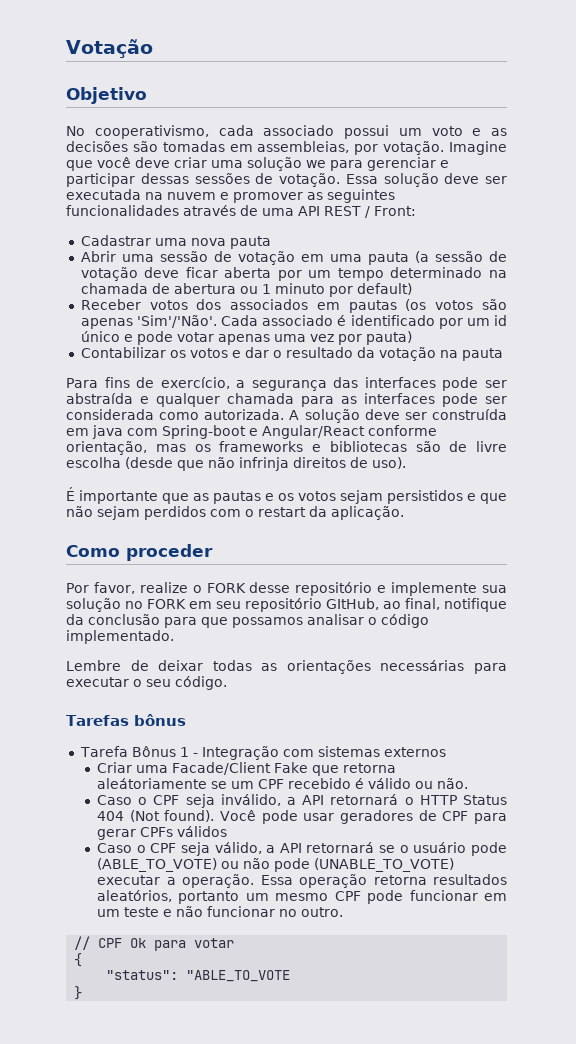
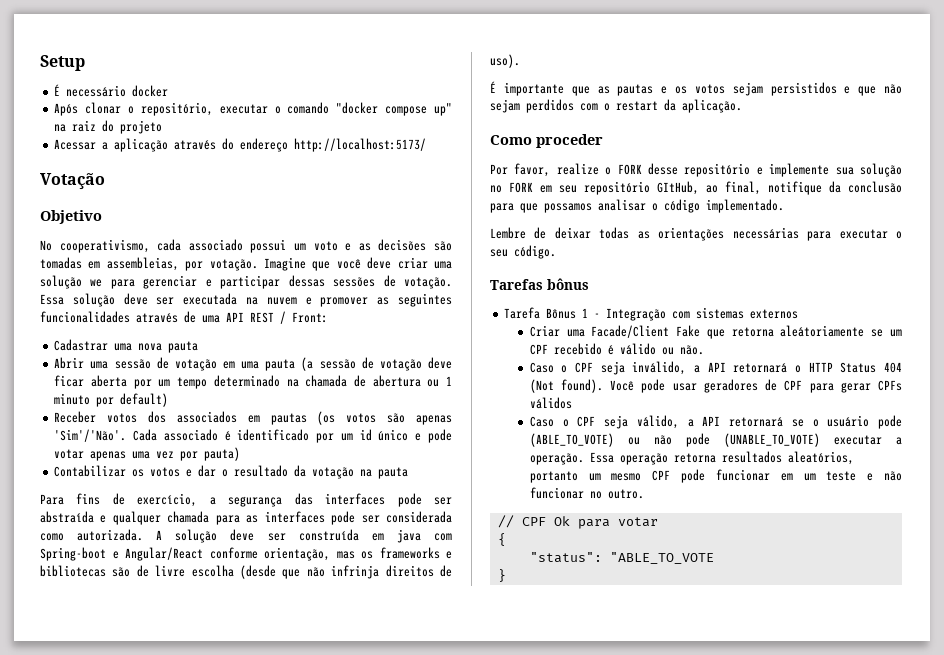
(66, 48) none -> [40,55,85,71] [54,84,169,97] [54,102,452,116] [54,120,163,134] [54,138,427,152] Setup // É necessário docker // Após clonar o repositório, executar o comando "docker compose up" na raiz do projeto // Acessar a aplicação através do endereço http://localhost:5173/ //

